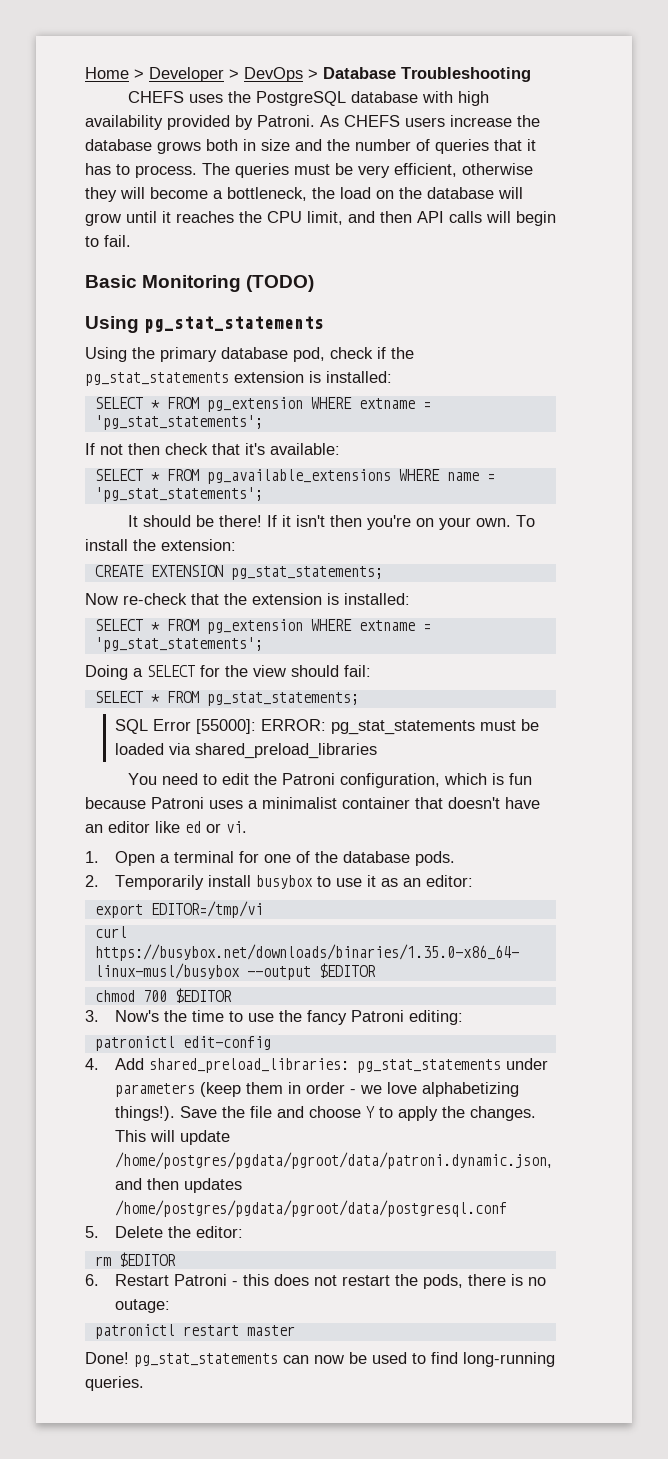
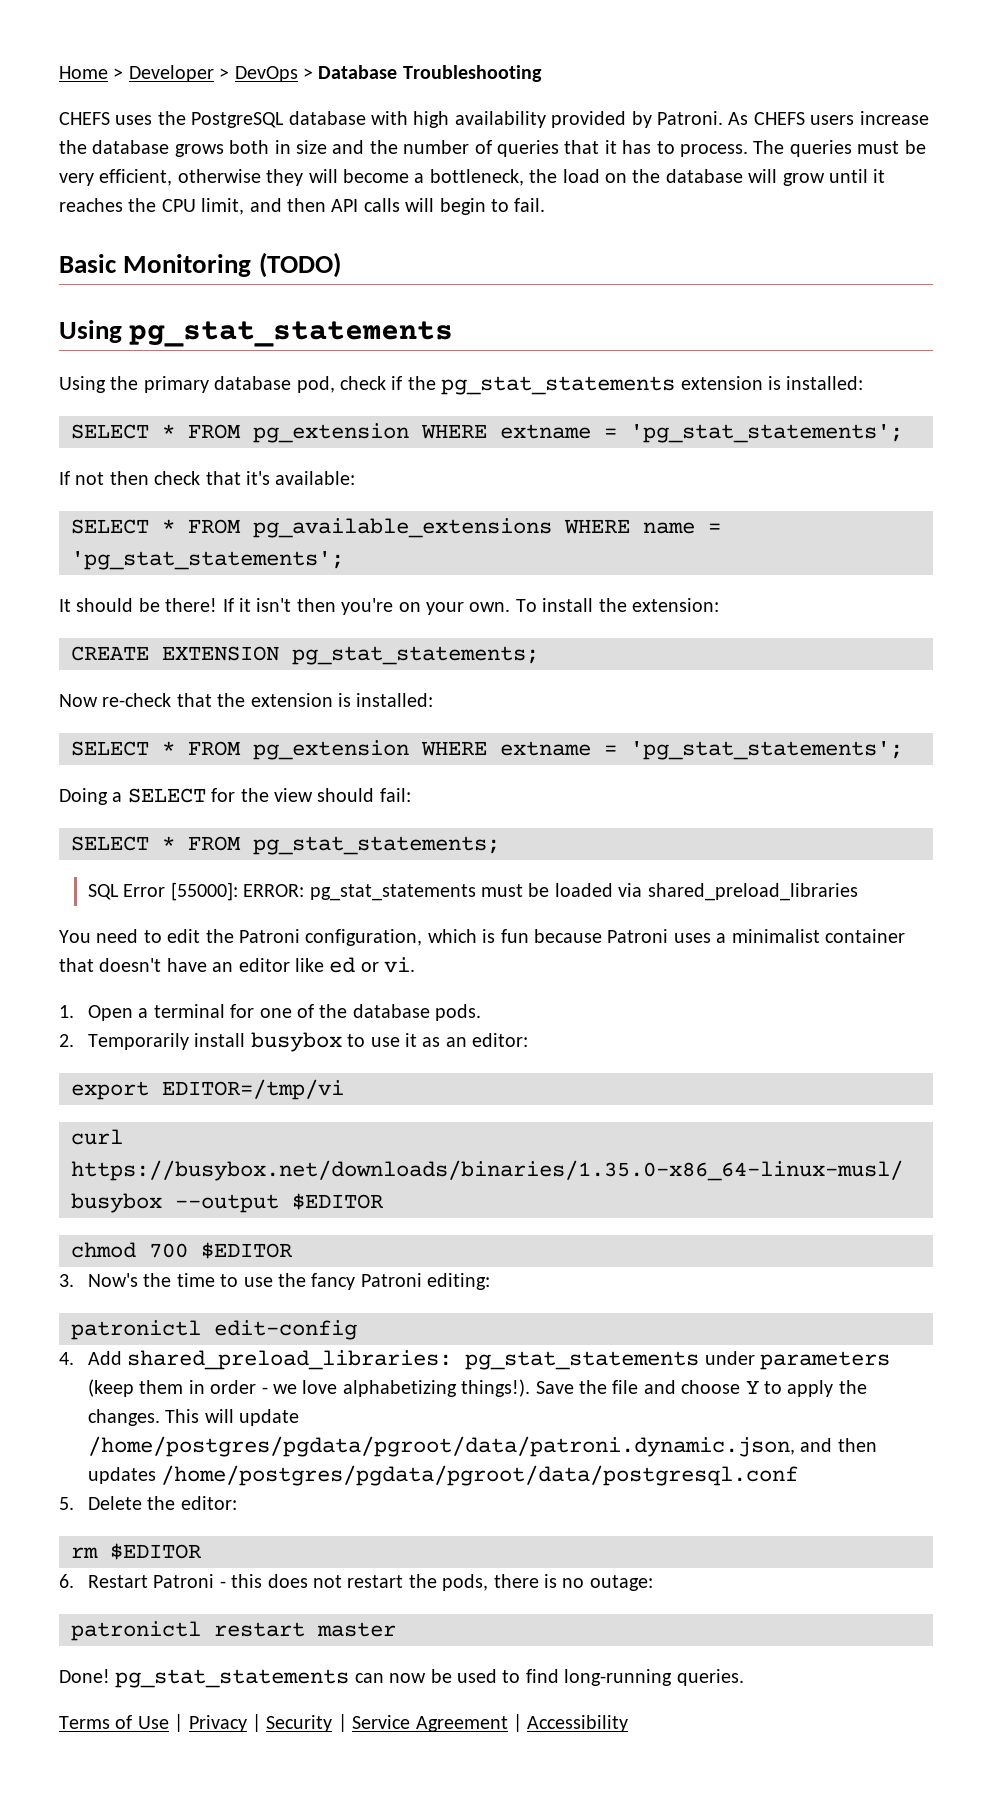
(144, 1383) none -> [59,1714,629,1732] // Terms of Use | Privacy | Security | Service Agreement | Accessibility

